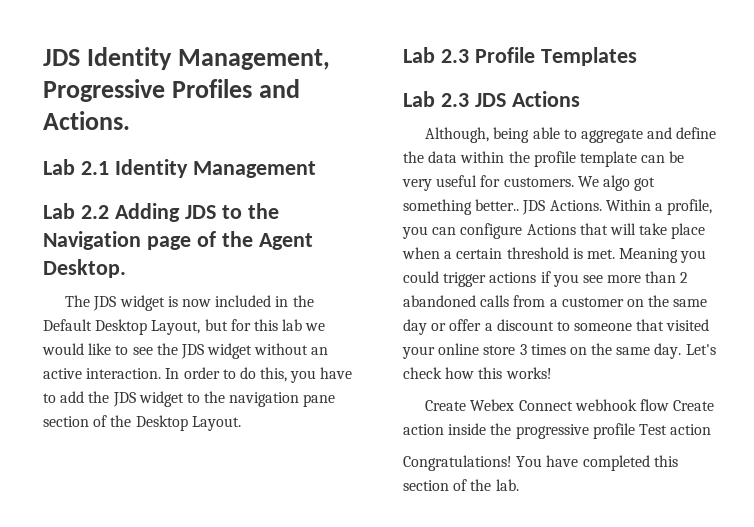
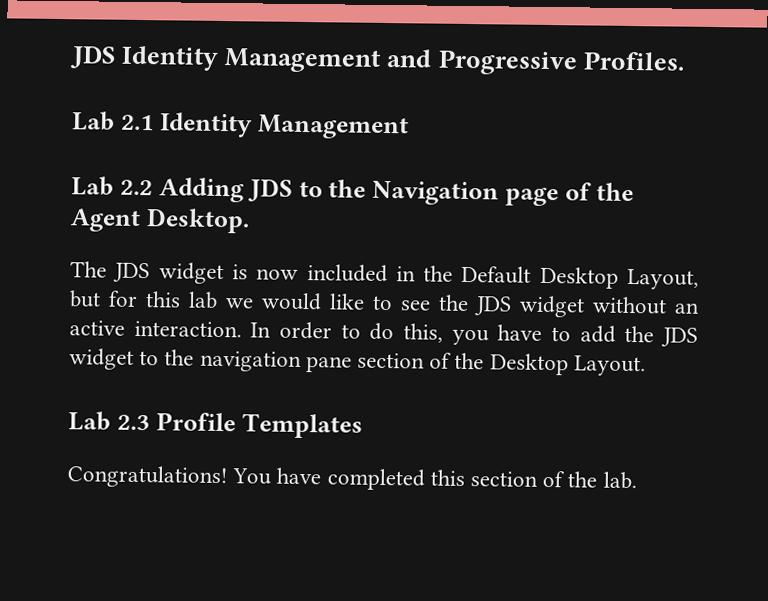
[177,49,330,70] [43,79,300,102] [43,111,130,130] Management, Progressive Profiles and Actions. -> [224,48,685,76] Management and Progressive Profiles.
[403,91,580,107] [425,127,717,143] [403,151,685,167] [402,175,656,191] [403,199,713,215] [402,223,706,239] [402,247,707,263] [403,271,689,287] [403,295,708,307] [403,319,710,335] [402,343,716,359] [403,367,552,379] [425,399,715,411] [403,423,712,439] // Lab 2.3 JDS Actions // Although, being able to aggregate and define the data within the profile template can be very useful for customers. We algo got something better.. JDS Actions. Within a profile, you can configure Actions that will take place when a certain threshold is met. Meaning you could trigger actions if you see more than 2 abandoned calls from a customer on the same day or offer a discount to someone that visited your online store 3 times on the same day. Let's check how this works! // Create Webex Connect webhook flow Create action inside the progressive profile Test action -> (363, 426) none

